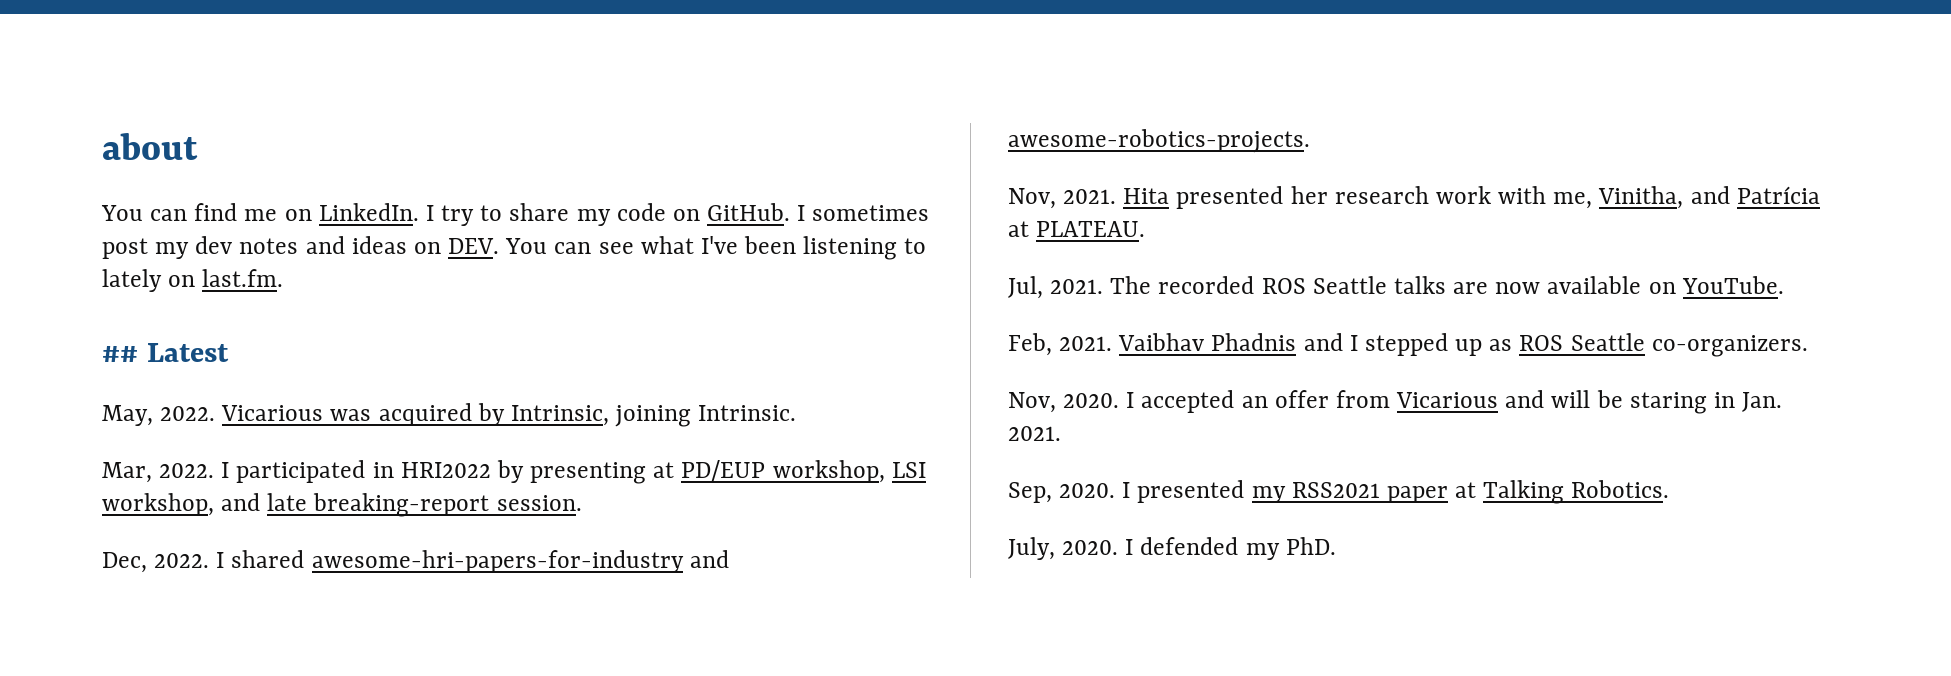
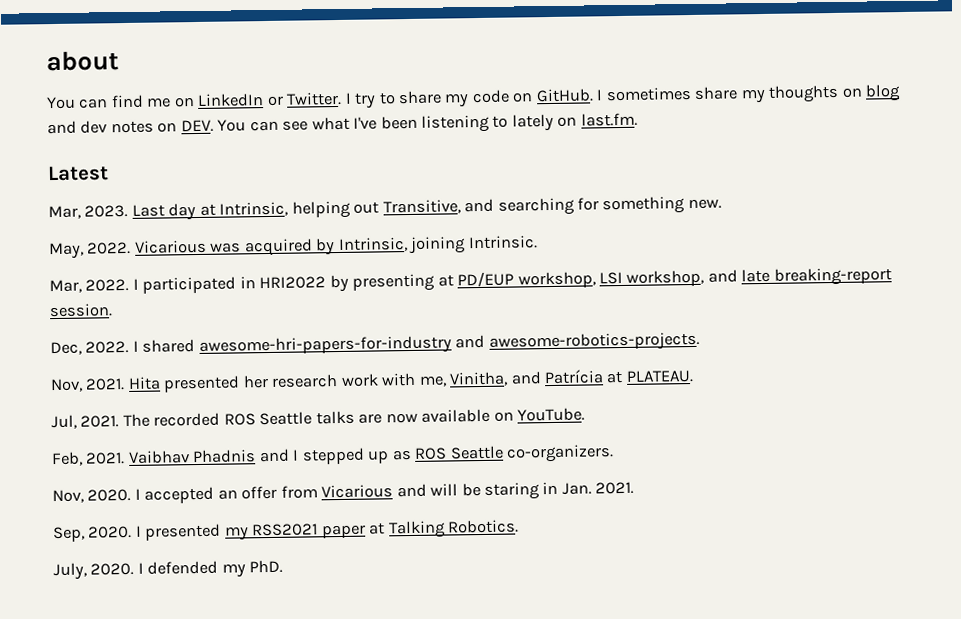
[318,203,419,221] LinkedIn. -> [197,91,343,107] LinkedIn or Twitter.
[102,236,407,259] post my dev notes and ideas -> [694,84,902,104] [47,120,154,135] share my thoughts on blog and dev notes
[102,346,138,362] ## -> (638, 119) none
(229, 352) none -> [48,196,722,221] // Mar, 2023. Last day at Intrinsic, helping out Transitive, and searching for something new.

